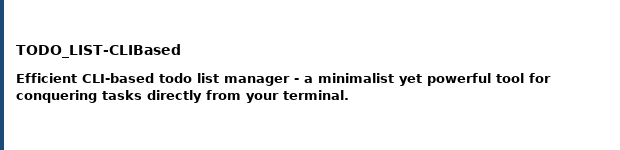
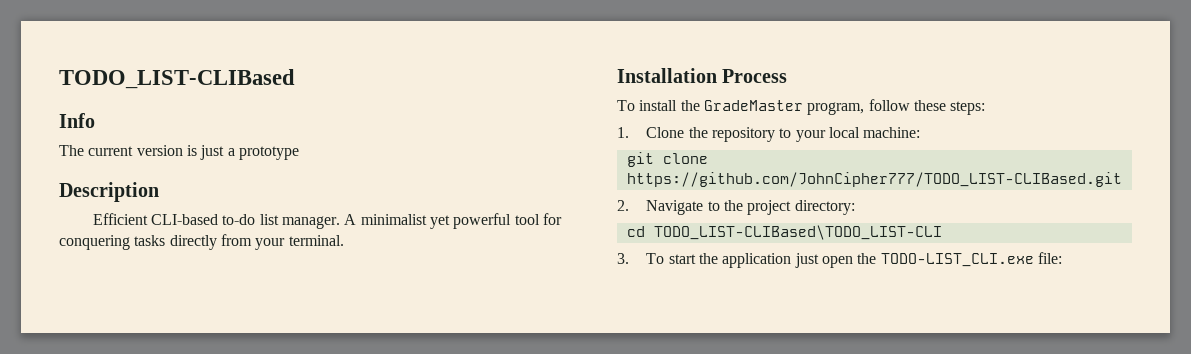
[16,73,313,86] Efficient CLI-based todo list manager - a -> [59,113,95,128] [59,145,299,160] [59,182,159,202] [92,213,357,229] Info // The current version is just a prototype // Description // Efficient CLI-based to-do list manager. A
(349, 95) none -> [617,68,788,83] [617,99,986,115] [617,127,921,142] [626,152,708,167] [626,172,1122,187] [617,200,855,215] [626,225,942,240] [617,252,1062,268] // Installation Process // To install the GradeMaster program, follow these steps: // 1. Clone the repository to your local machine: // git clone https://github.com/JohnCipher777/TODO_LIST-CLIBased.git // 2. Navigate to the project directory: // cd TODO_LIST-CLIBased\TODO_LIST-CLI // 3. To start the application just open the TODO-LIST_CLI.exe file:

